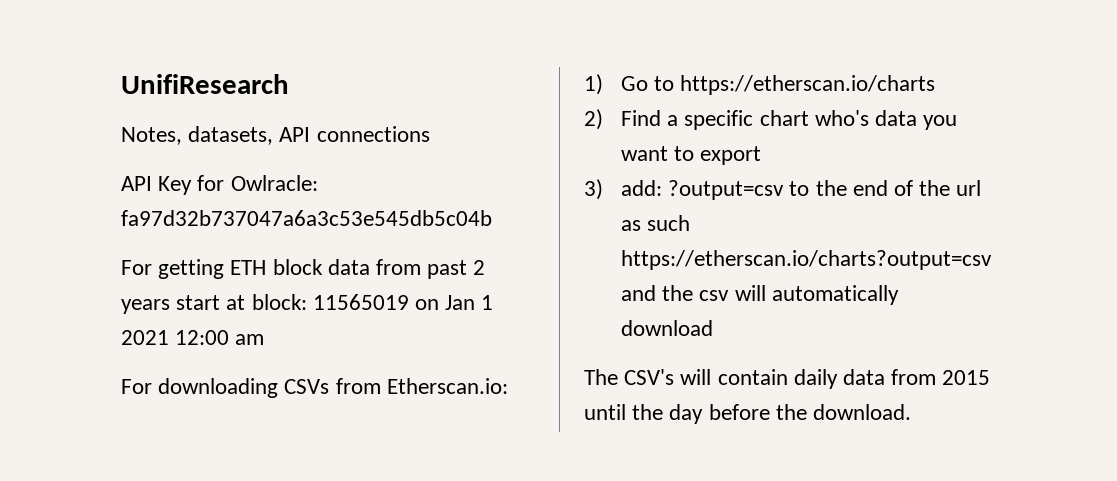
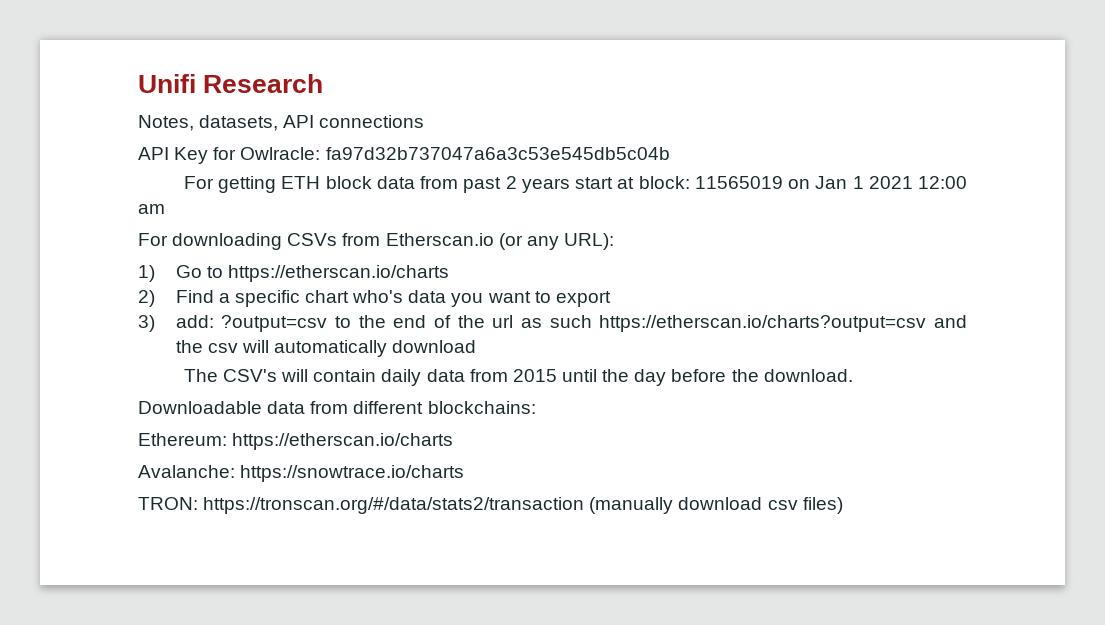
[121,74,289,94] UnifiResearch -> [138,74,324,93] Unifi Research
[386,378,508,394] Etherscan.io: -> [385,233,614,250] Etherscan.io (or any URL):
(912, 412) none -> [138,401,536,414] [138,433,454,450] [138,465,465,482] [138,497,843,514] // Downloadable data from different blockchains: // Ethereum: https://etherscan.io/charts // Avalanche: https://snowtrace.io/charts // TRON: https://tronscan.org/#/data/stats2/transaction (manually download csv files)

